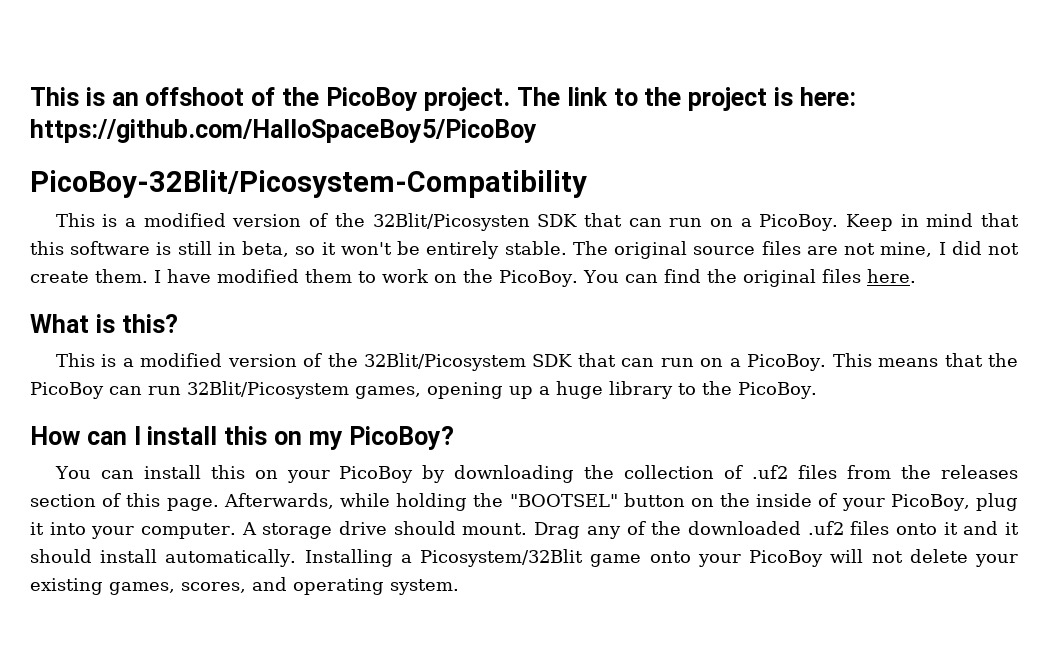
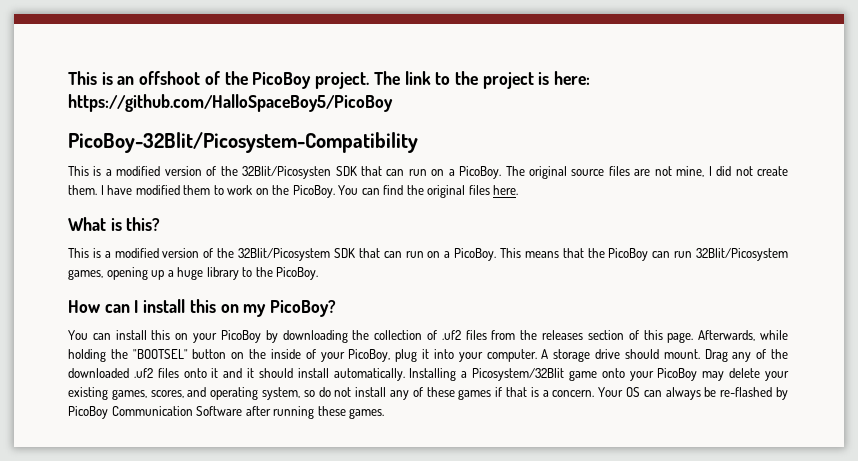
[845,213,1020,231] [30,241,567,259] Keep in mind that this software is still in beta, so it won't be entirely stable. -> (502, 172) none
[830,549,903,563] will not -> [702,371,725,381] may
[390,579,459,595] system. -> [262,387,789,400] [68,406,385,419] system, so do not install any of these games if that is a concern. Your OS can always be re-flashed by PicoBoy Communication Software after running these games.

